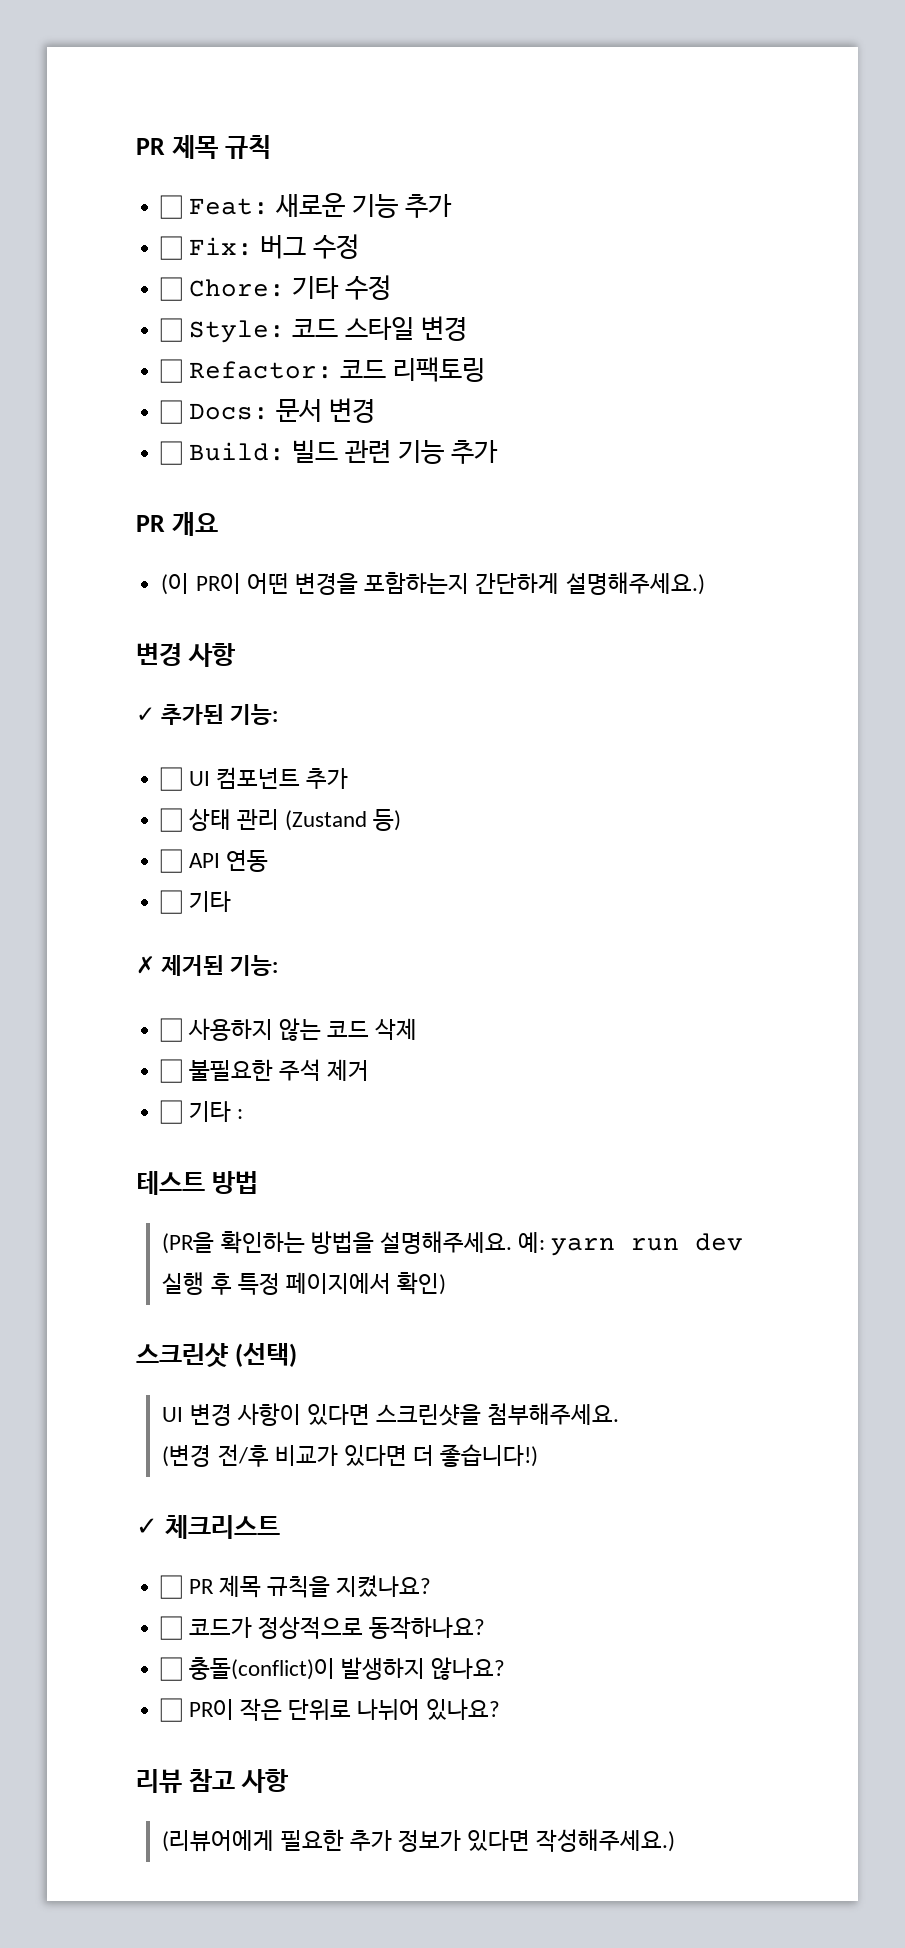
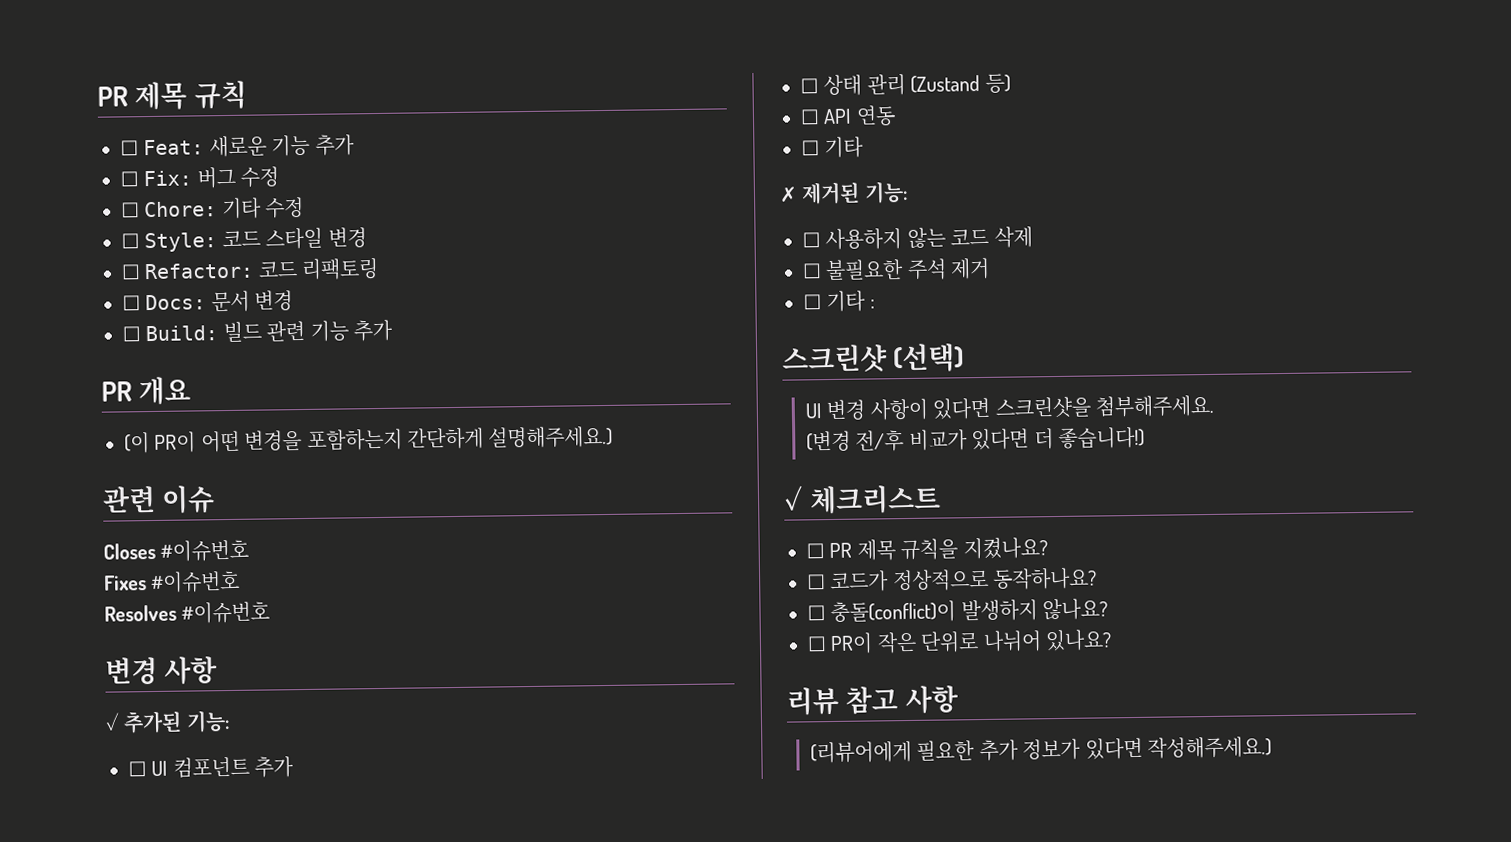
(705, 583) none -> [102,485,216,514] [103,539,250,562] [103,570,241,594] [104,601,271,624] // 관련 이슈 // Closes #이슈번호 // Fixes #이슈번호 // Resolves #이슈번호
[136,1171,258,1195] [162,1231,744,1256] [162,1272,447,1295] // 테스트 방법 // (PR을 확인하는 방법을 설명해주세요. 예: yarn run dev 실행 후 특정 페이지에서 확인) -> (875, 304) none

